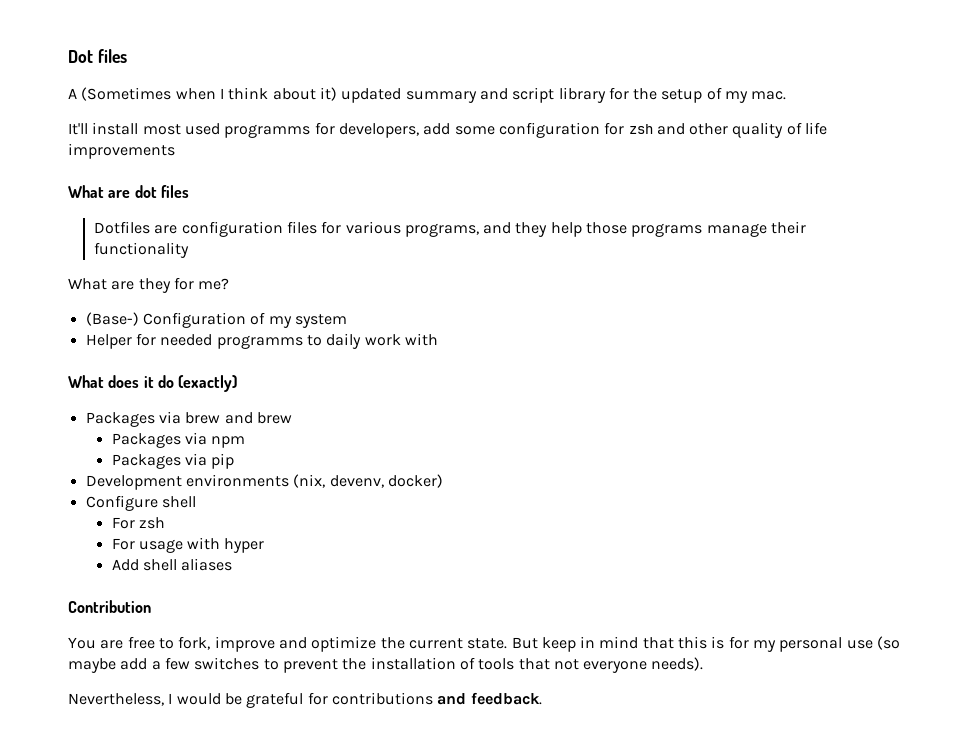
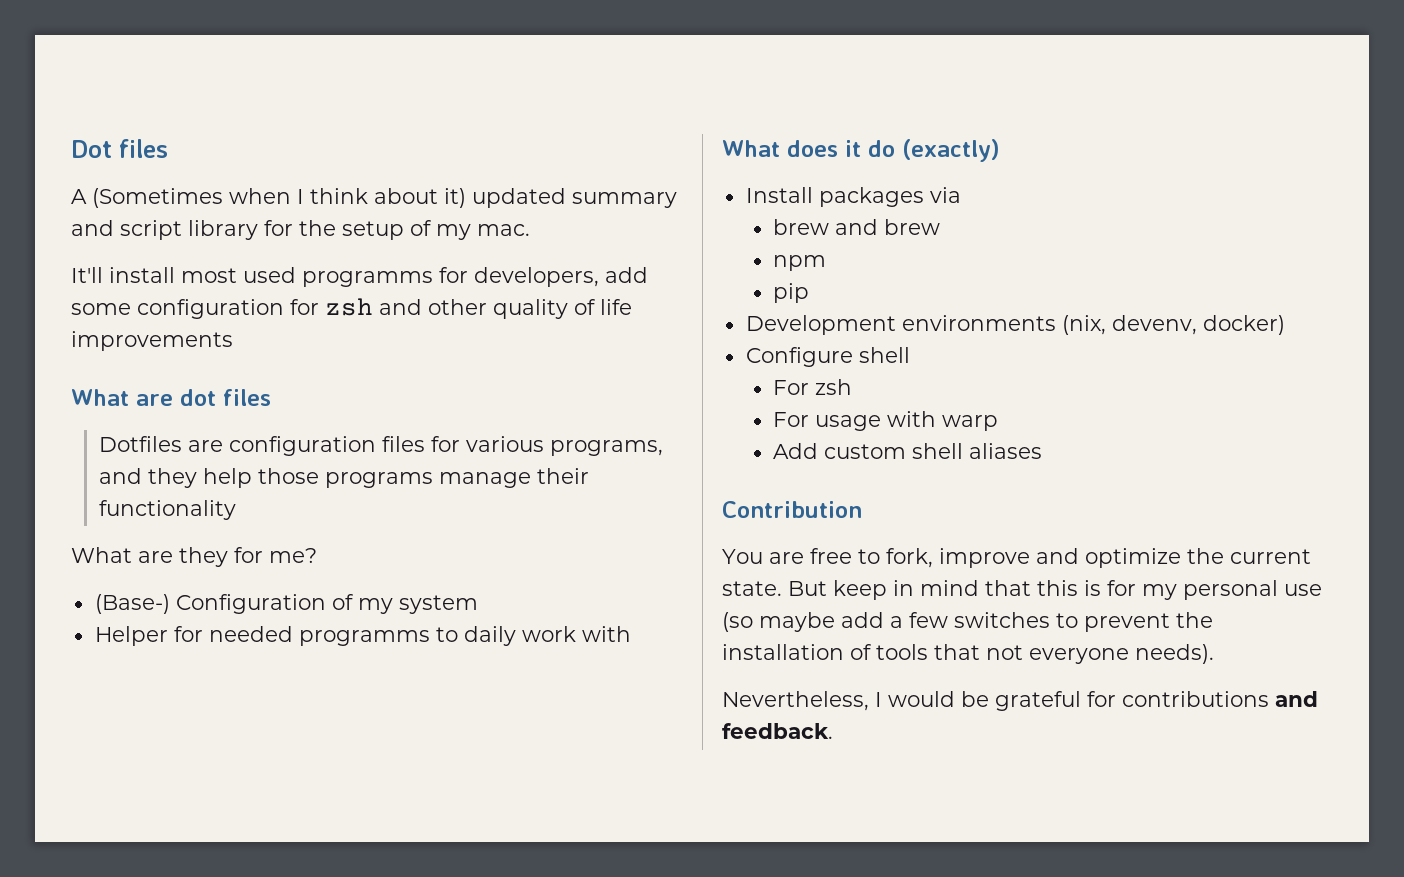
[85,411,181,427] Packages via -> [745,187,961,207] Install packages via //
[111,432,207,448] Packages via -> (941, 227) none
[111,453,207,469] Packages via -> (827, 263) none
[224,538,265,553] hyper -> [942,415,999,431] warp
(139, 565) none -> [824,444,907,459] custom

